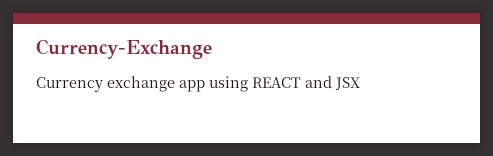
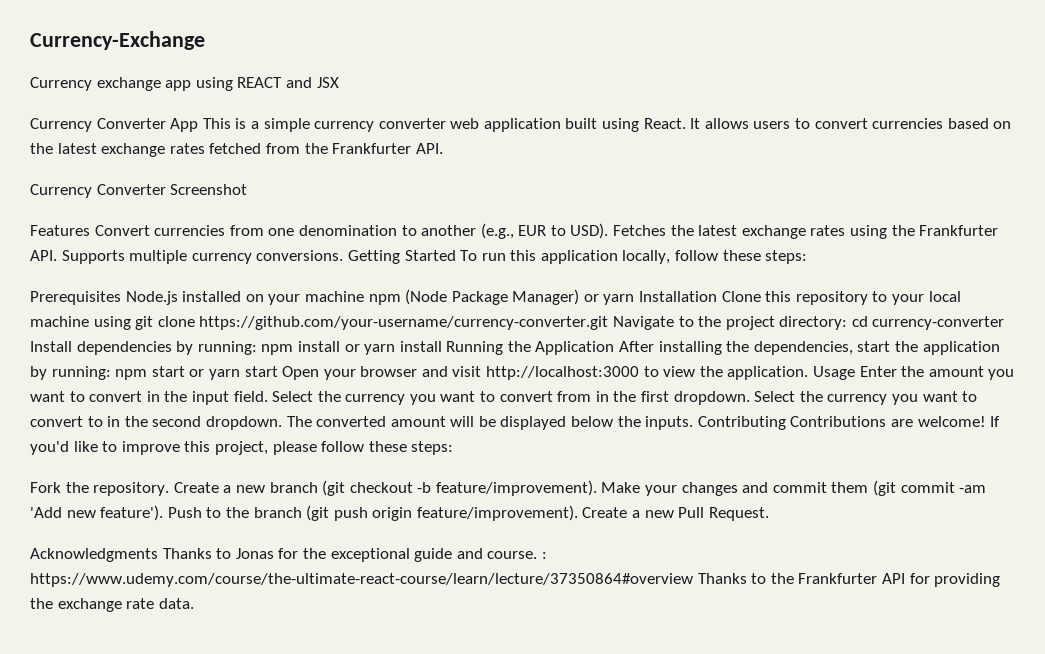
(360, 83) none -> [30,118,1012,132] [30,143,443,157] [30,184,248,198] [30,223,999,239] [30,250,808,264] [30,289,961,305] [30,316,1005,330] [30,341,1000,355] [30,366,1015,380] [30,391,978,405] [30,416,1001,430] [30,441,454,455] [30,480,987,496] [30,505,769,521] [30,548,547,562] [30,573,1001,587] [30,598,194,612] // Currency Converter App This is a simple currency converter web application built using React. It allows users to convert currencies based on the latest exchange rates fetched from the Frankfurter API. // Currency Converter Screenshot // Features Convert currencies from one denomination to another (e.g., EUR to USD). Fetches the latest exchange rates using the Frankfurter API. Supports multiple currency conversions. Getting Started To run this application locally, follow these steps: // Prerequisites Node.js installed on your machine npm (Node Package Manager) or yarn Installation Clone this repository to your local machine using git clone https://github.com/your-username/currency-converter.git Navigate to the project directory: cd currency-converter Install dependencies by running: npm install or yarn install Running the Application After installing the dependencies, start the application by running: npm start or yarn start Open your browser and visit http://localhost:3000 to view the application. Usage Enter the amount you want to convert in the input field. Select the currency you want to convert from in the first dropdown. Select the currency you want to convert to in the second dropdown. The converted amount will be displayed below the inputs. Contributing Contributions are welcome! If you'd like to improve this project, please follow these steps: // Fork the repository. Create a new branch (git checkout -b feature/improvement). Make your changes and commit them (git commit -am 'Add new feature'). Push to the branch (git push origin feature/improvement). Create a new Pull Request. // Acknowledgments Thanks to Jonas for the exceptional guide and course. : https://www.udemy.com/course/the-ultimate-react-course/learn/lecture/37350864#overview Thanks to the Frankfurter API for providing the exchange rate data.

